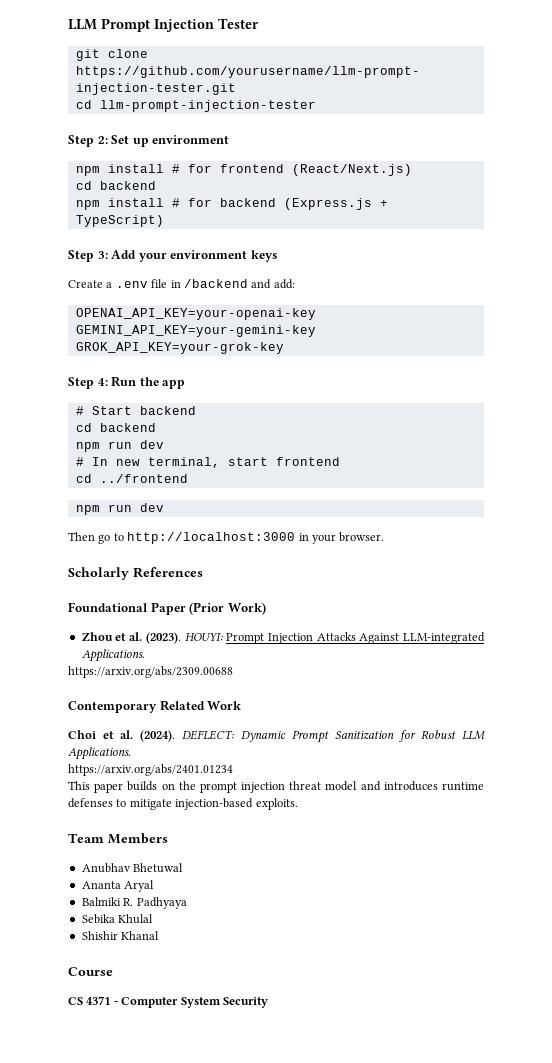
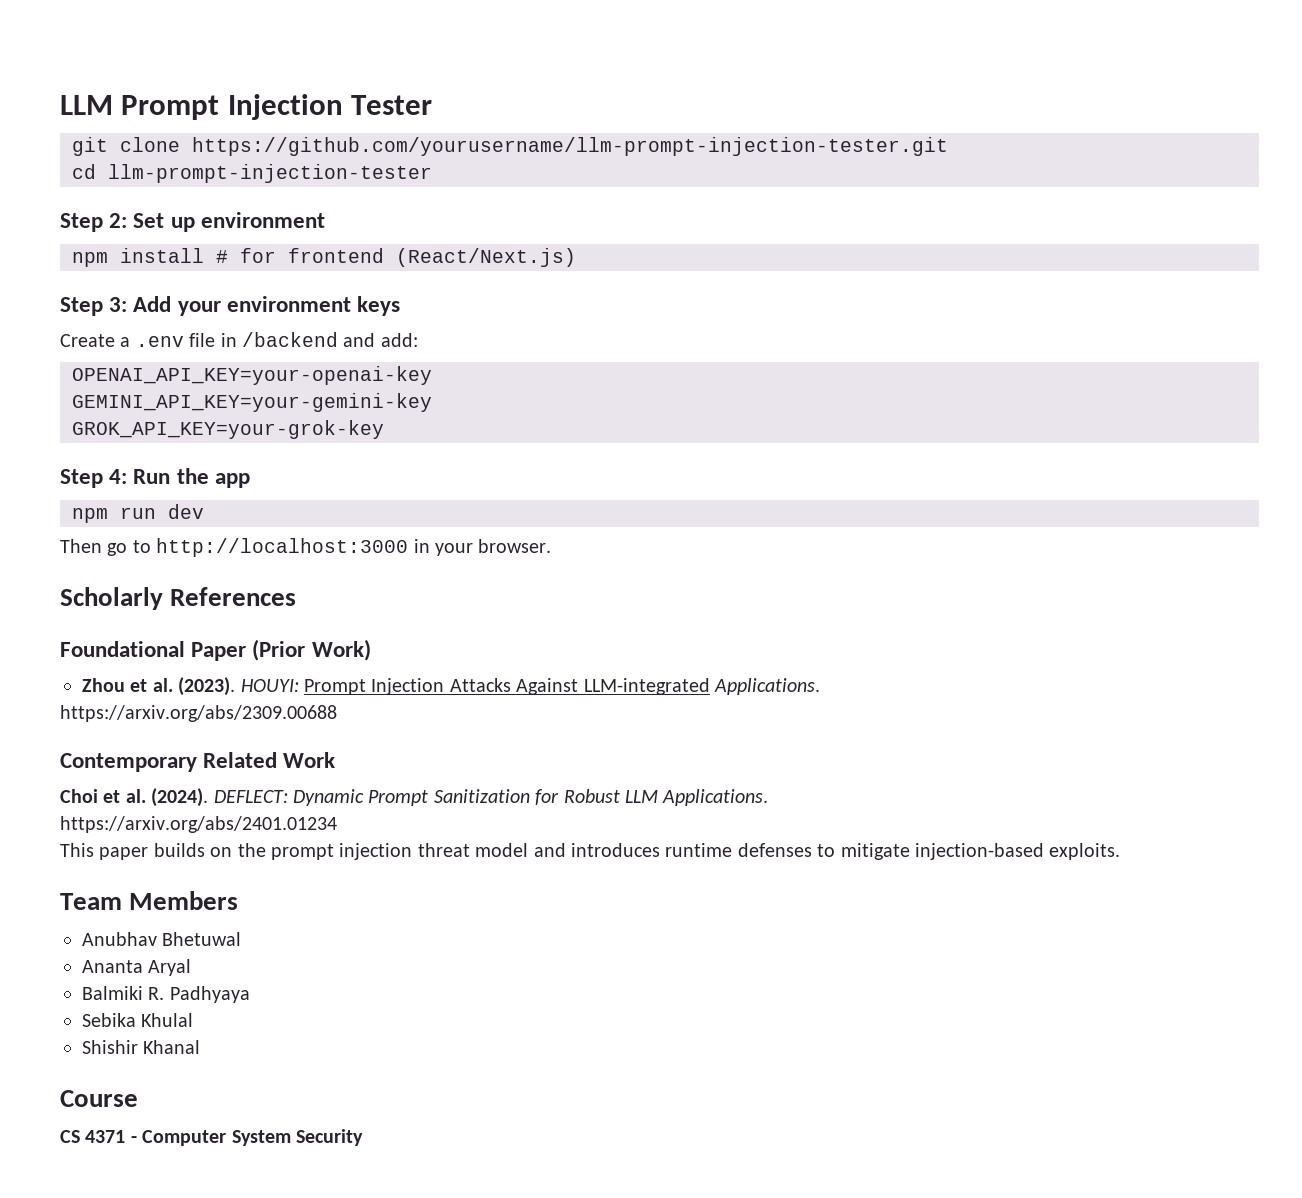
[75,181,156,190] [75,198,388,210] [75,215,164,227] // cd backend // npm install # for backend (Express.js + TypeScript) -> (576, 257) none
[75,406,196,415] [75,423,156,432] [75,440,164,452] [75,457,340,468] [75,474,188,483] // # Start backend // cd backend // npm run dev // # In new terminal, start frontend // cd ../frontend -> (250, 480) none

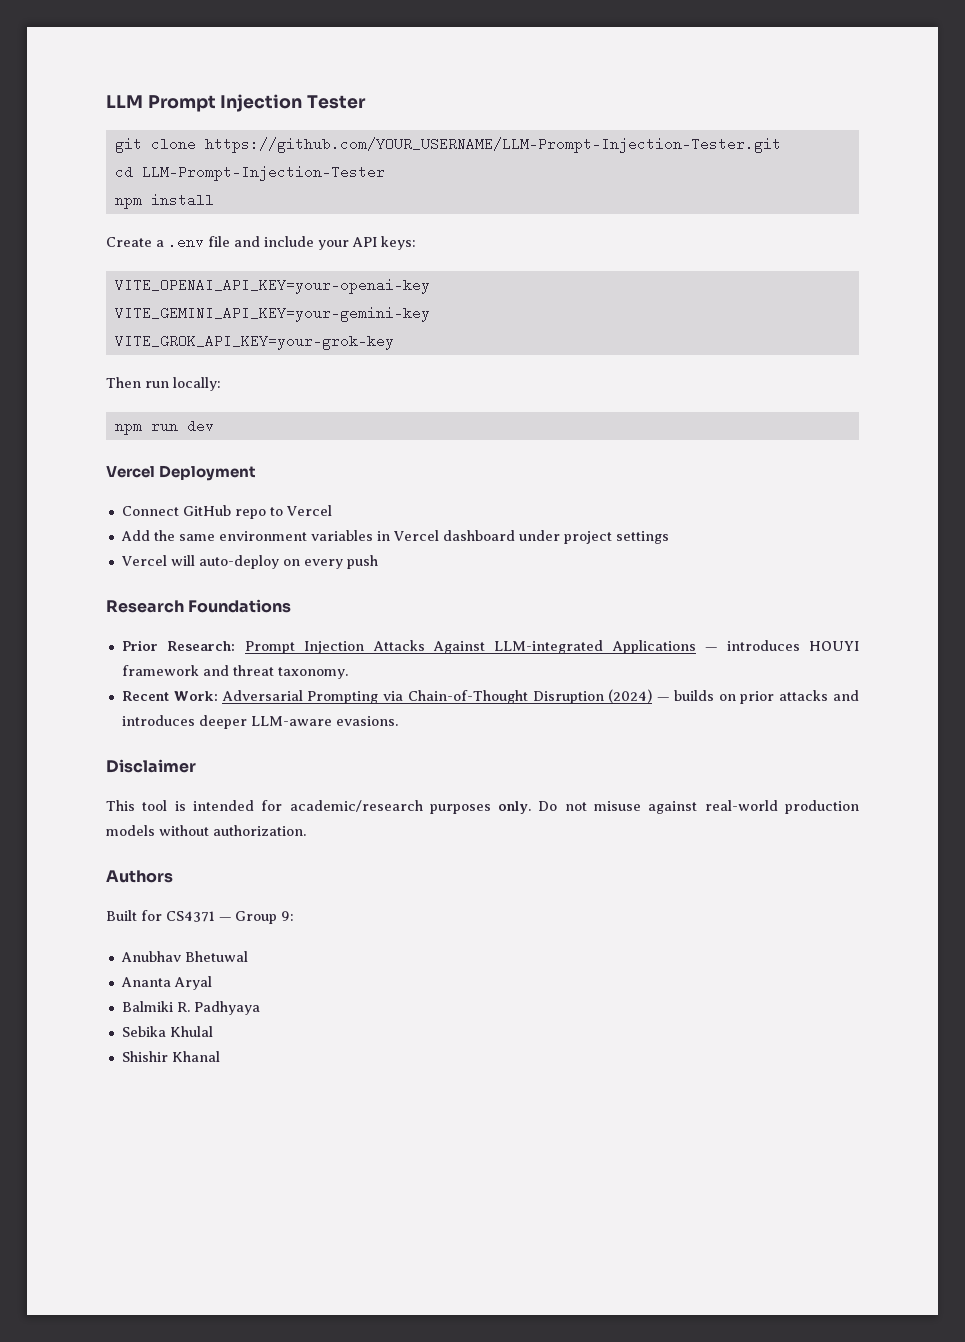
[192,137,948,156] https://github.com/yourusername/llm-prompt-injection-tester.git -> [204,137,781,153] https://github.com/YOUR_USERNAME/LLM-Prompt-Injection-Tester.git
[108,164,432,183] [60,212,325,232] [72,248,576,267] [60,296,401,316] [60,332,418,347] [72,366,432,385] [72,393,432,412] [72,420,384,439] [60,468,250,488] [72,504,204,523] [60,538,552,557] [60,587,297,610] [60,639,371,661] [82,677,299,696] llm-prompt-injection-tester // Step 2: Set up environment // npm install # for frontend (React/Next.js) // Step 3: Add your environment keys // Create a .env file in /backend and add: // OPENAI_API_KEY=your-openai-key // GEMINI_API_KEY=your-gemini-key // GROK_API_KEY=your-grok-key // Step 4: Run the app // npm run dev // Then go to http://localhost:3000 in your browser. // Scholarly References // Foundational Paper (Prior Work) // Zhou et al. (2023). HOUYI: -> [141,165,385,181] [114,193,214,209] [106,235,416,250] [114,278,430,294] [114,306,430,322] [114,334,394,350] [106,377,221,391] [114,419,214,435] [106,465,257,481] [121,505,332,519] [120,530,669,544] [120,555,378,569] [106,599,292,613] [121,640,236,651] LLM-Prompt-Injection-Tester // npm install // Create a .env file and include your API keys: // VITE_OPENAI_API_KEY=your-openai-key // VITE_GEMINI_API_KEY=your-gemini-key // VITE_GROK_API_KEY=your-grok-key // Then run locally: // npm run dev // Vercel Deployment // Connect GitHub repo to Vercel // Add the same environment variables in Vercel dashboard under project settings // Vercel will auto-deploy on every push // Research Foundations // Prior Research:
[713,678,820,695] [60,705,337,722] [60,752,336,772] [60,788,769,807] [60,816,337,833] [60,843,1121,860] [60,891,239,910] Applications. // https://arxiv.org/abs/2309.00688 // Contemporary Related Work // Choi et al. (2024). DEFLECT: Dynamic Prompt Sanitization for Robust LLM Applications. // https://arxiv.org/abs/2401.01234 // This paper builds on the prompt injection threat model and introduces runtime defenses to mitigate injection-based exploits. // Team Members -> [611,640,859,654] [121,665,348,679] [121,689,859,704] [121,715,398,729] [106,759,196,773] [106,800,859,814] [106,825,306,836] [106,870,173,883] [106,910,294,924] Applications — introduces HOUYI framework and threat taxonomy. // Recent Work: Adversarial Prompting via Chain-of-Thought Disruption (2024) — builds on prior attacks and introduces deeper LLM-aware evasions. // Disclaimer // This tool is intended for academic/research purposes only. Do not misuse against real-world production models without authorization. // Authors // Built for CS4371 — Group 9:
[60,1090,138,1107] [60,1129,363,1146] // Course // CS 4371 - Computer System Security -> (220, 1056) none

